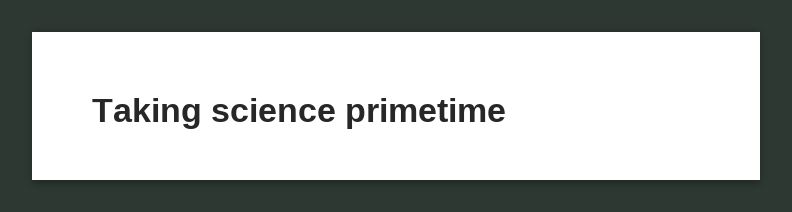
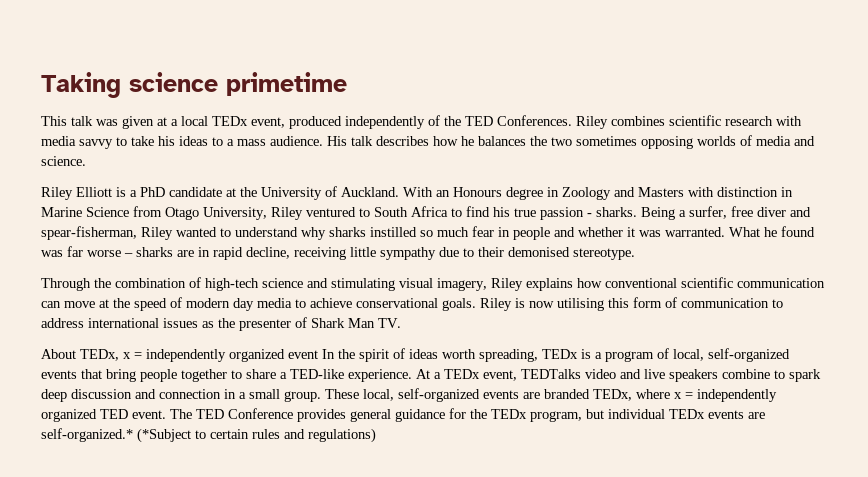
(507, 113) none -> [41,115,802,129] [41,135,815,149] [41,156,86,166] [41,186,793,200] [41,206,811,220] [41,226,815,240] [41,246,635,260] [41,277,825,291] [41,297,783,311] [41,317,401,331] [41,348,790,362] [41,369,821,382] [41,388,777,402] [41,408,765,422] [41,428,376,443] // This talk was given at a local TEDx event, produced independently of the TED Conferences. Riley combines scientific research with media savvy to take his ideas to a mass audience. His talk describes how he balances the two sometimes opposing worlds of media and science. // Riley Elliott is a PhD candidate at the University of Auckland. With an Honours degree in Zoology and Masters with distinction in Marine Science from Otago University, Riley ventured to South Africa to find his true passion - sharks. Being a surfer, free diver and spear-fisherman, Riley wanted to understand why sharks instilled so much fear in people and whether it was warranted. What he found was far worse – sharks are in rapid decline, receiving little sympathy due to their demonised stereotype. // Through the combination of high-tech science and stimulating visual imagery, Riley explains how conventional scientific communication can move at the speed of modern day media to achieve conservational goals. Riley is now utilising this form of communication to address international issues as the presenter of Shark Man TV. // About TEDx, x = independently organized event In the spirit of ideas worth spreading, TEDx is a program of local, self-organized events that bring people together to share a TED-like experience. At a TEDx event, TEDTalks video and live speakers combine to spark deep discussion and connection in a small group. These local, self-organized events are branded TEDx, where x = independently organized TED event. The TED Conference provides general guidance for the TEDx program, but individual TEDx events are self-organized.* (*Subject to certain rules and regulations)

